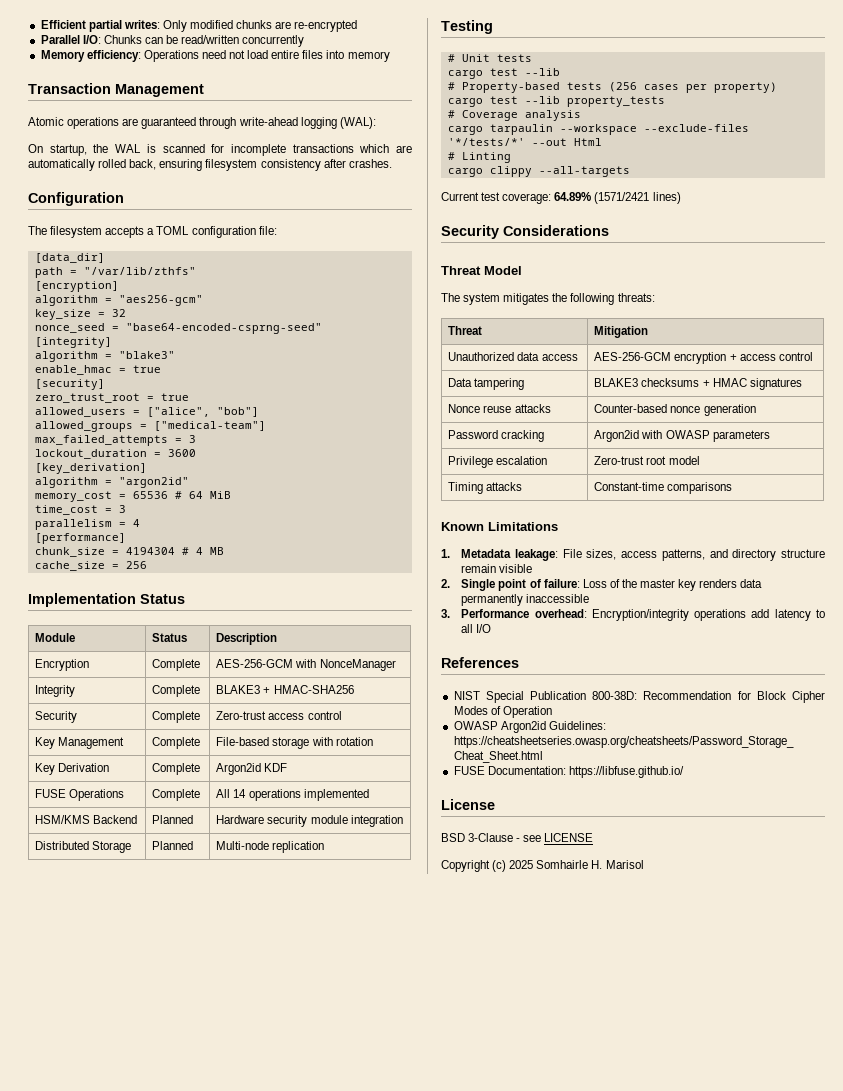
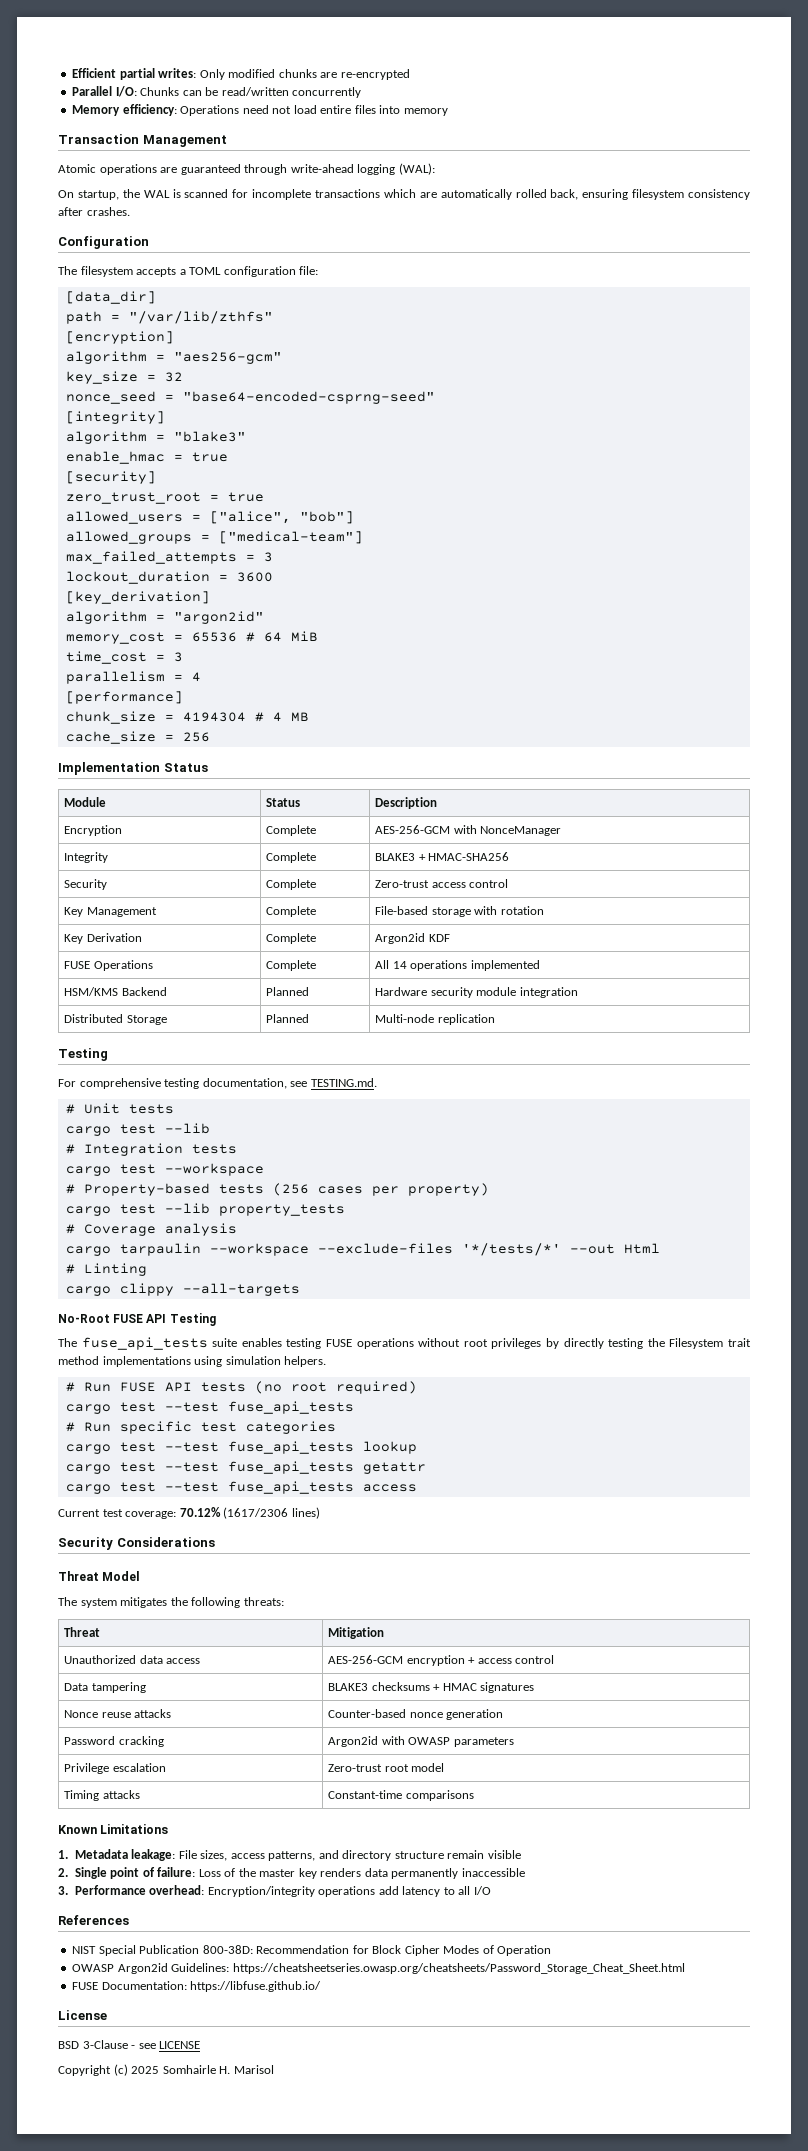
(493, 27) none -> [58,1078,377,1089] // For comprehensive testing documentation, see TESTING.md.
(560, 72) none -> [65,1143,237,1156] [65,1163,264,1176] // # Integration tests // cargo test --workspace
(630, 171) none -> [58,1313,216,1326] [58,1337,752,1350] [58,1356,327,1367] [65,1381,417,1394] [65,1401,354,1414] [65,1421,336,1434] [65,1441,417,1454] [65,1461,426,1474] [65,1481,417,1494] // No-Root FUSE API Testing // The fuse_api_tests suite enables testing FUSE operations without root privileges by directly testing the Filesystem trait method implementations using simulation helpers. // # Run FUSE API tests (no root required) // cargo test --test fuse_api_tests // # Run specific test categories // cargo test --test fuse_api_tests lookup // cargo test --test fuse_api_tests getattr // cargo test --test fuse_api_tests access
[554,192,650,204] 64.89% (1571/2421 -> [179,1507,289,1519] 70.12% (1617/2306

